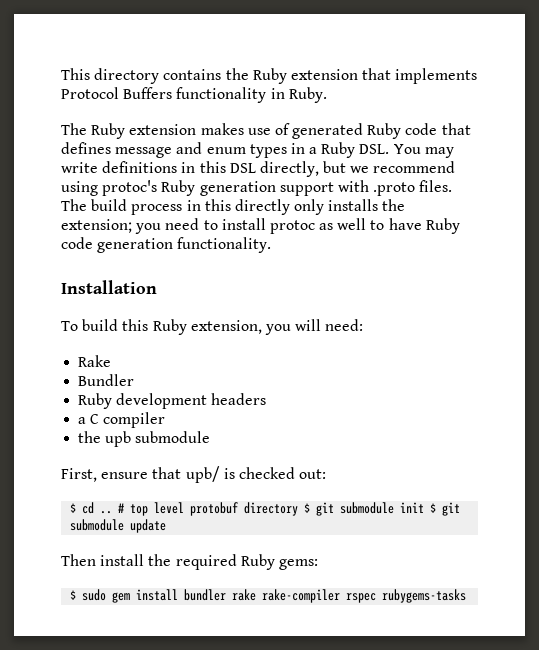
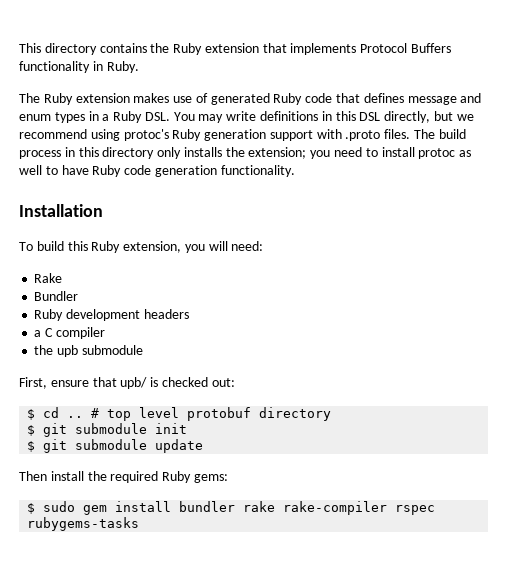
[234,199,290,215] directly -> [102,147,155,159] directory
(299, 509) none -> (332, 414) //
(425, 507) none -> (188, 428) //

